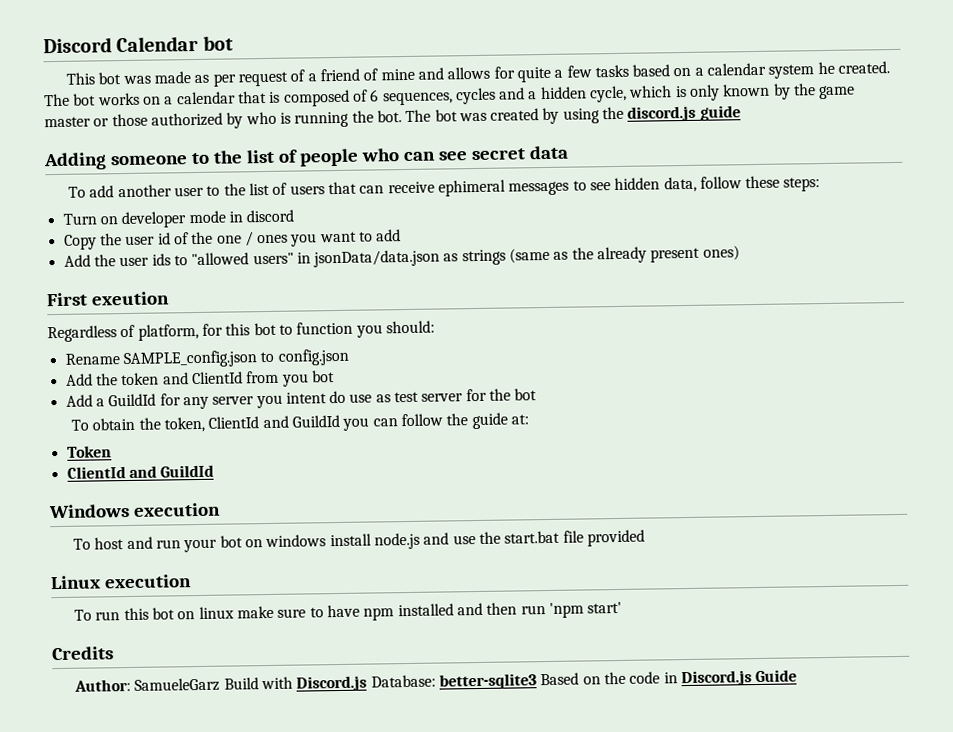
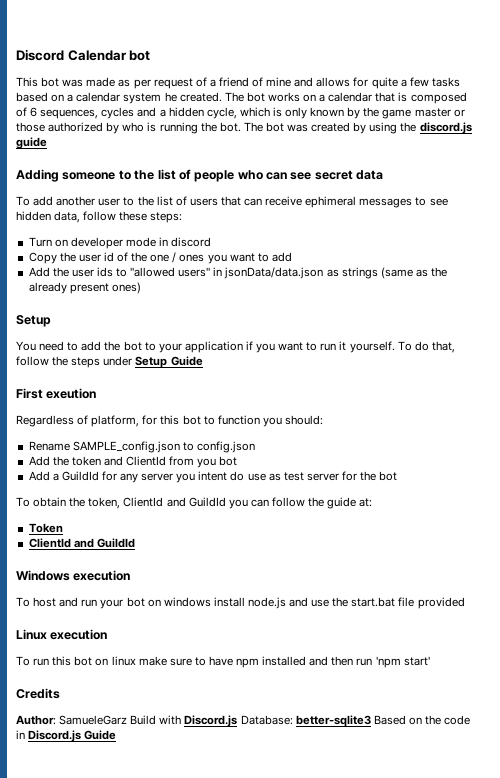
(740, 253) none -> [16,315,51,327] [16,341,455,353] [16,356,203,368] // Setup // You need to add the bot to your application if you want to run it yourself. To do that, follow the steps under Setup Guide

